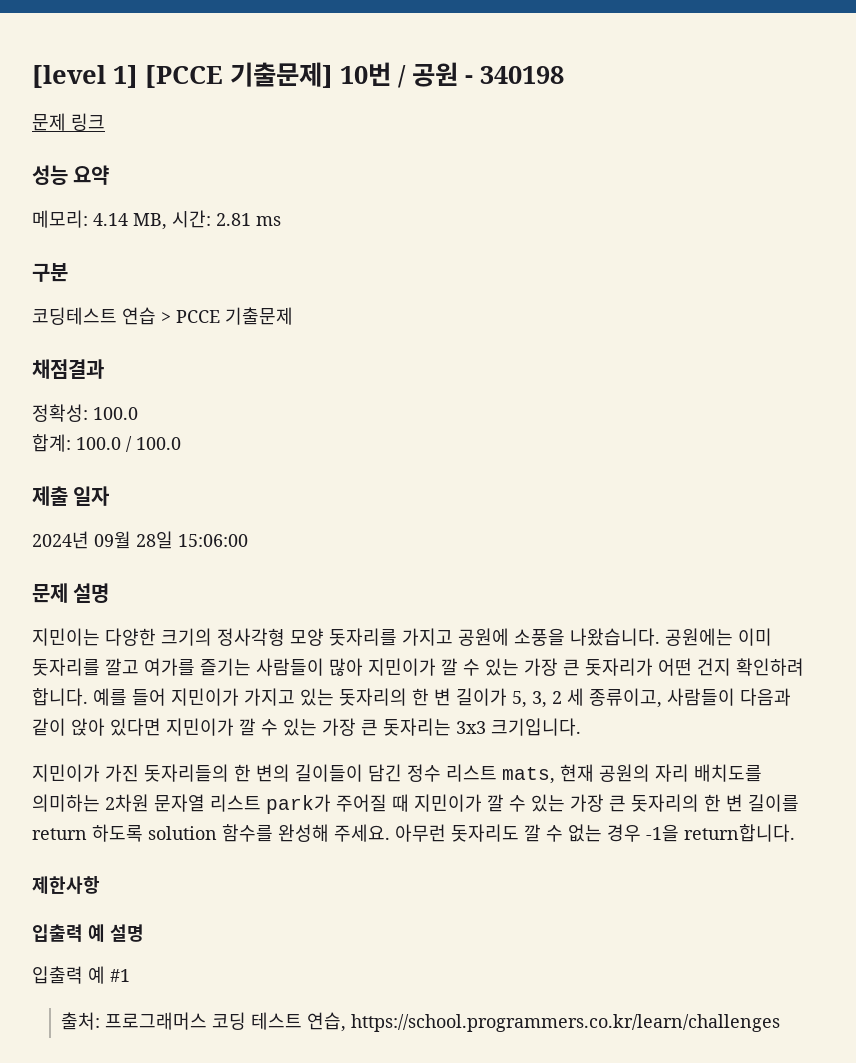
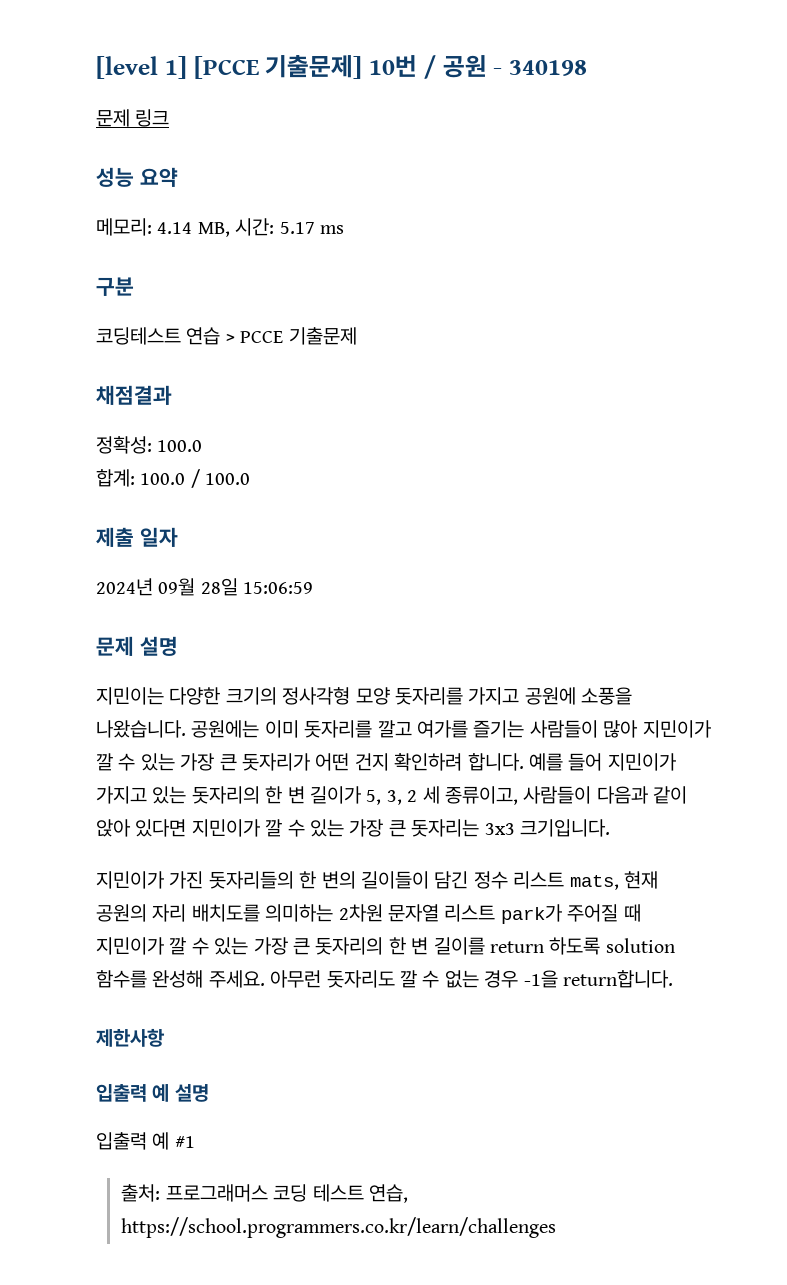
[216,213,251,226] 2.81 -> [279,222,315,234] 5.17
[178,534,248,547] 15:06:00 -> [243,582,314,594] 15:06:59

